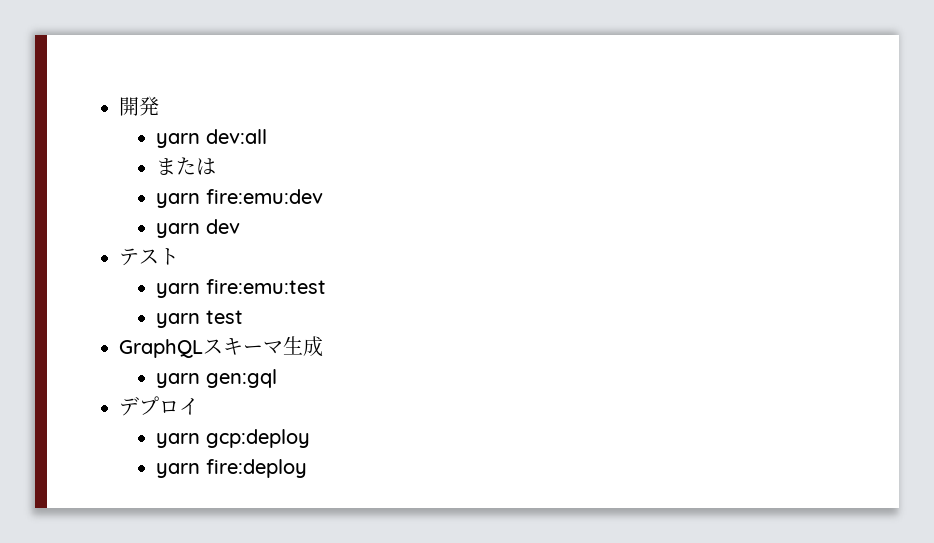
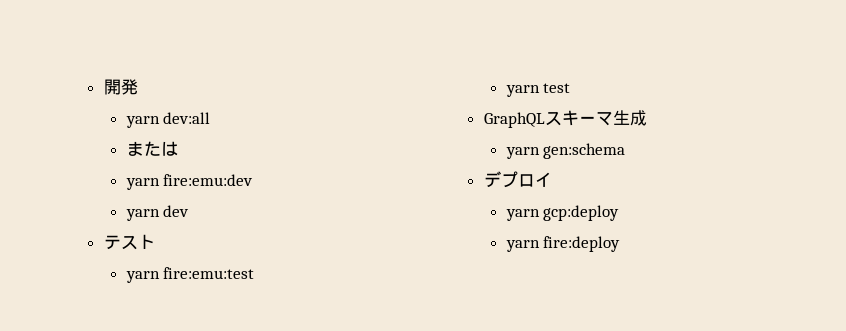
[206,369,278,388] gen:gql -> [543,143,626,159] gen:schema

